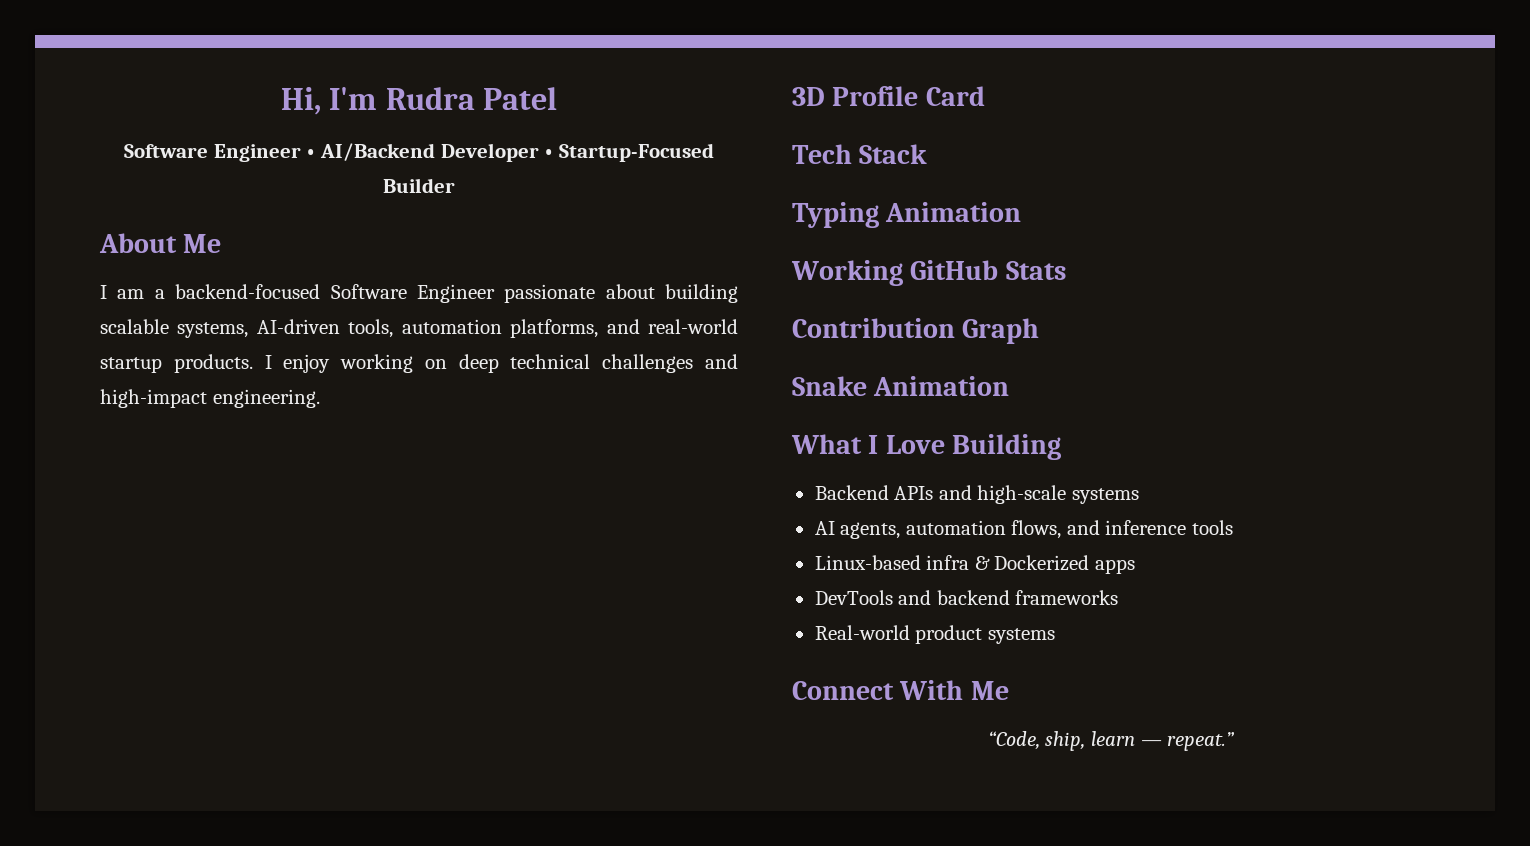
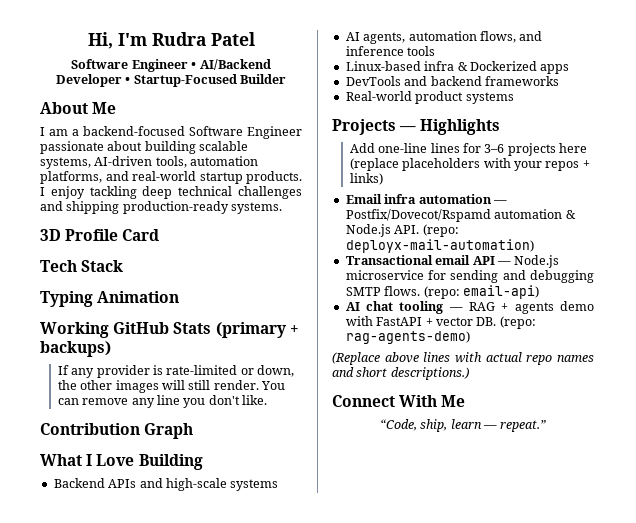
[340,354,447,373] working on -> [89,186,137,199] tackling
[100,389,320,408] high-impact engineering. -> [66,201,283,214] shipping production-ready systems.
(1066, 270) none -> [215,322,299,338] [40,341,111,357] [57,365,295,378] [57,380,286,393] [57,395,268,408] (primary + backups) // If any provider is rate-limited or down, the other images will still render. You can remove any line you don't like.
[792,376,1010,396] // Snake Animation -> (194, 431) none
(1055, 636) none -> [332,119,501,135] [349,143,588,156] [349,158,590,171] [349,173,383,185] [345,194,507,204] [345,209,576,222] [345,224,459,237] [345,239,534,253] [345,255,560,268] [345,270,594,283] [345,285,539,299] [345,301,594,314] [345,316,536,329] [345,331,470,344] [332,352,594,365] [332,367,469,380] // Projects — Highlights // Add one-line lines for 3–6 projects here (replace placeholders with your repos + links) // Email infra automation — Postfix/Dovecot/Rspamd automation & Node.js API. (repo: deployx-mail-automation) // Transactional email API — Node.js microservice for sending and debugging SMTP flows. (repo: email-api) // AI chat tooling — RAG + agents demo with FastAPI + vector DB. (repo: rag-agents-demo) // (Replace above lines with actual repo names and short descriptions.)

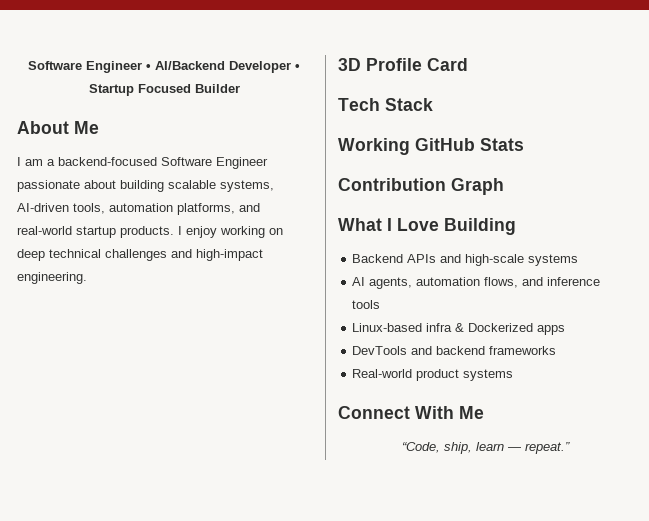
[87,32,255,49] Hi, I'm Rudra Patel // -> (28, 65) none
[133,74,237,87] Startup-Focused -> [88,84,191,96] Startup Focused
[89,186,137,199] tackling -> [220,226,283,238] working on
[66,201,283,214] shipping production-ready systems. -> [196,249,263,261] [17,272,87,284] high-impact engineering.
[40,291,180,307] // Typing Animation -> (433, 104) none
[215,322,299,338] [40,341,111,357] [57,365,295,378] [57,380,286,393] [57,395,268,408] (primary + backups) // If any provider is rate-limited or down, the other images will still render. You can remove any line you don't like. -> (524, 144) none
[332,119,501,135] [349,143,588,156] [349,158,590,171] [349,173,383,185] [345,194,507,204] [345,209,576,222] [345,224,459,237] [345,239,534,253] [345,255,560,268] [345,270,594,283] [345,285,539,299] [345,301,594,314] [345,316,536,329] [345,331,470,344] [332,352,594,365] [332,367,469,380] // Projects — Highlights // Add one-line lines for 3–6 projects here (replace placeholders with your repos + links) // Email infra automation — Postfix/Dovecot/Rspamd automation & Node.js API. (repo: deployx-mail-automation) // Transactional email API — Node.js microservice for sending and debugging SMTP flows. (repo: email-api) // AI chat tooling — RAG + agents demo with FastAPI + vector DB. (repo: rag-agents-demo) // (Replace above lines with actual repo names and short descriptions.) -> (514, 375) none

